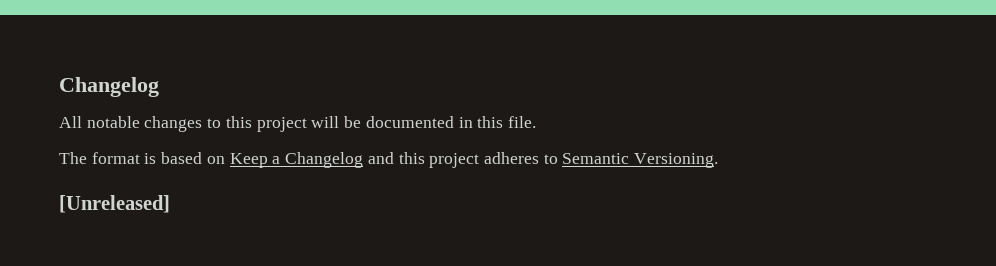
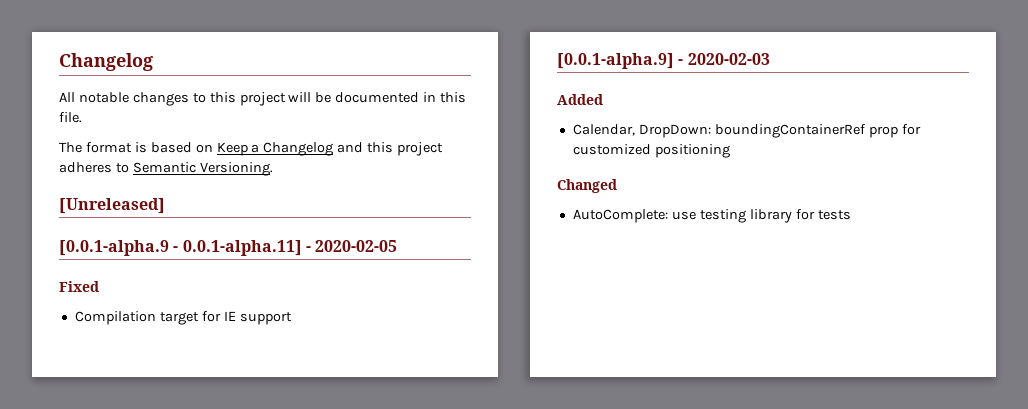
(170, 204) none -> [59,240,398,256] [59,281,99,292] [74,311,292,325] [557,53,770,69] [557,94,603,105] [572,124,921,138] [572,144,730,158] [557,179,617,193] [572,209,851,223] // [0.0.1-alpha.9 - 0.0.1-alpha.11] - 2020-02-05 // Fixed // Compilation target for IE support // [0.0.1-alpha.9] - 2020-02-03 // Added // Calendar, DropDown: boundingContainerRef prop for customized positioning // Changed // AutoComplete: use testing library for tests

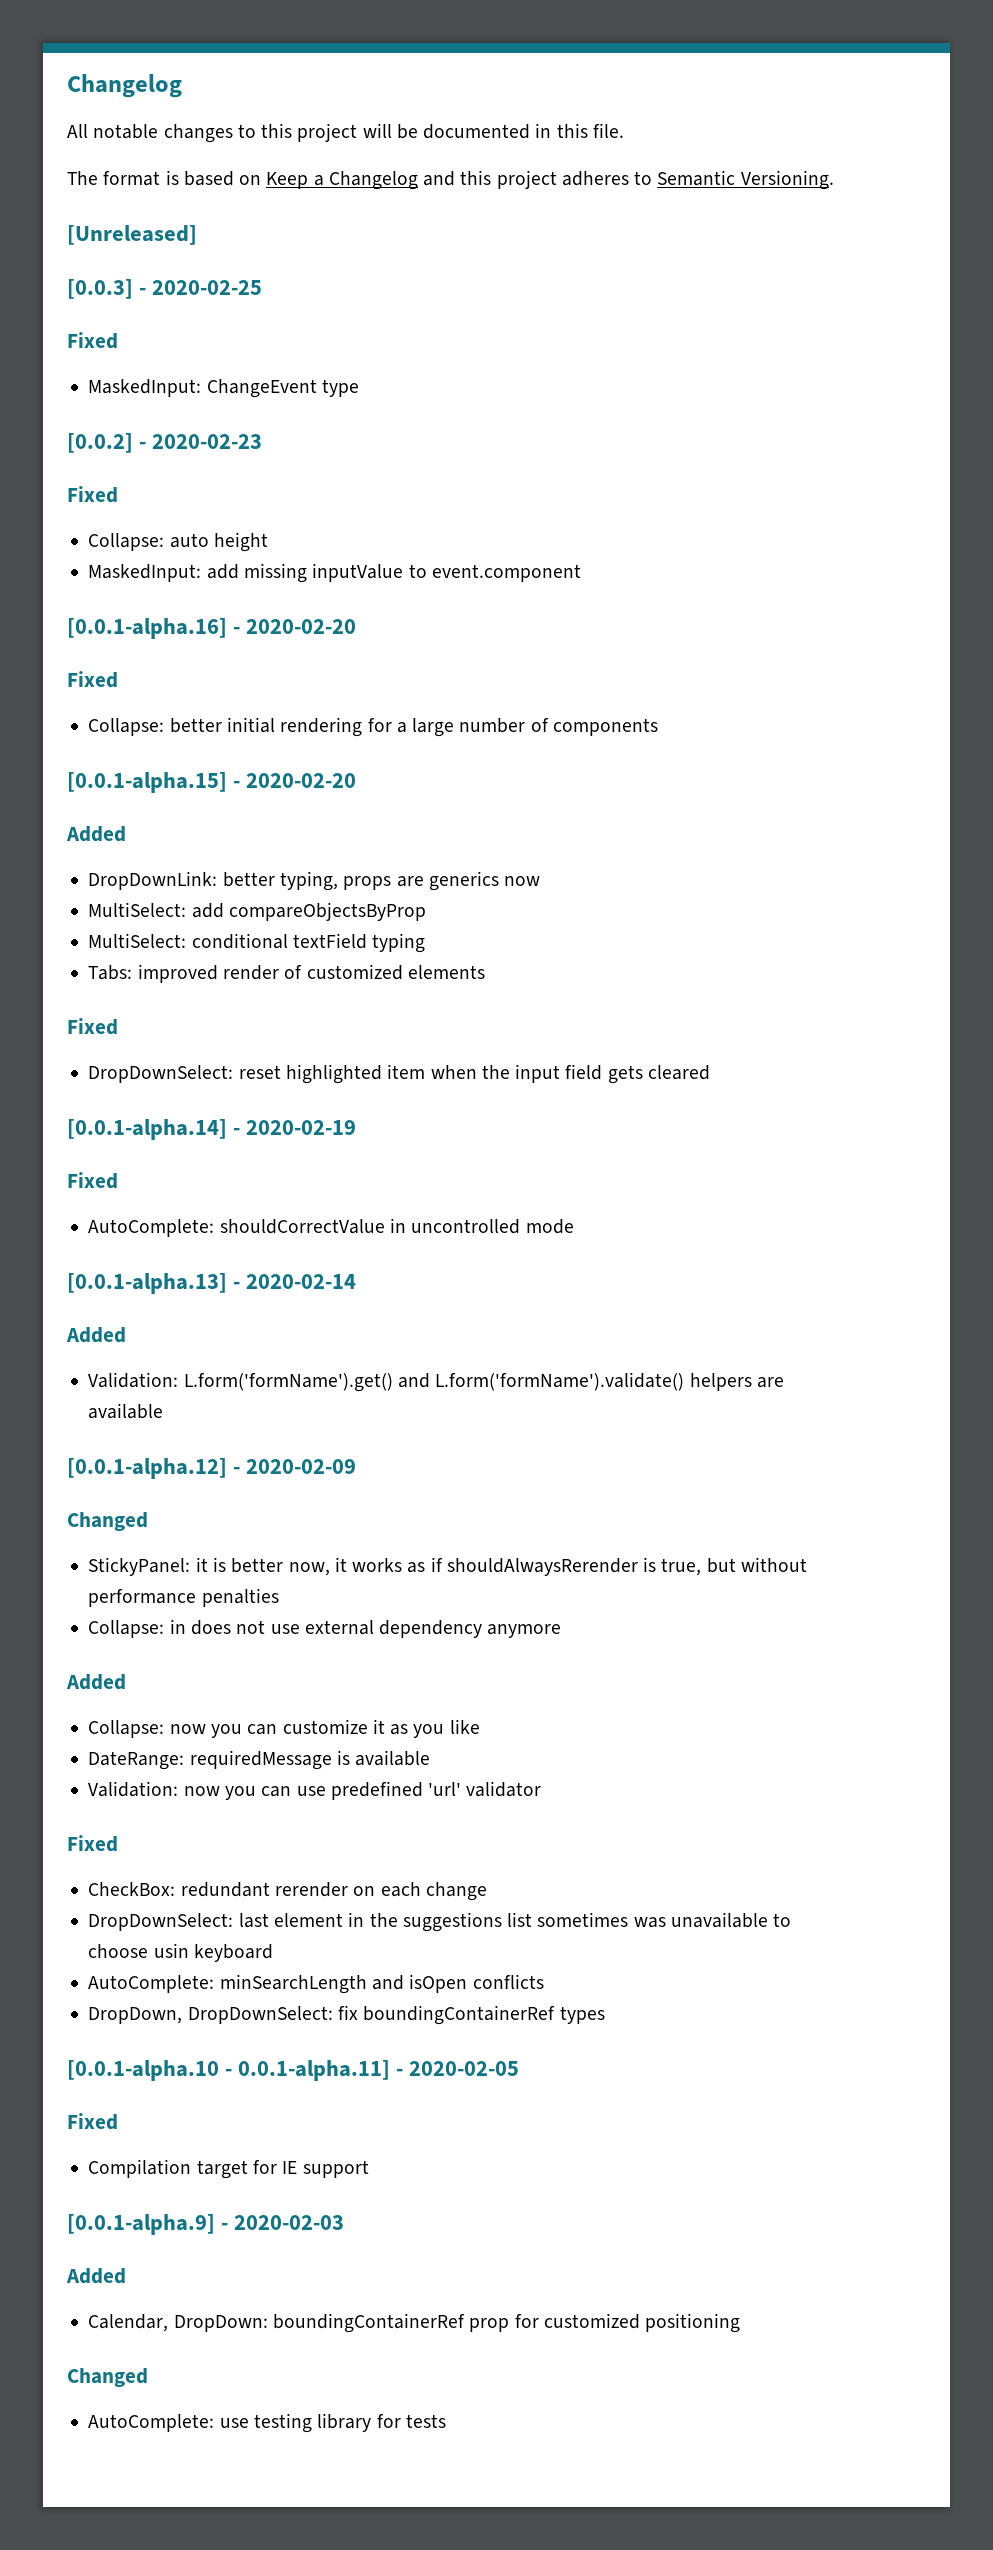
[59,240,169,256] [0.0.1-alpha.9 -> [67,279,263,299] [67,332,118,349] [88,379,359,398] [67,433,263,453] [67,486,118,503] [88,532,268,552] [88,563,581,583] [67,618,357,639] [67,671,118,688] [88,717,658,737] [67,772,357,793] [66,826,126,842] [88,871,541,891] [88,902,426,921] [88,933,426,953] [88,964,485,983] [67,1018,118,1035] [88,1064,710,1084] [67,1119,357,1140] [67,1172,118,1189] [88,1218,574,1237] [67,1273,357,1294] [66,1327,126,1343] [88,1372,784,1392] [88,1403,164,1419] [67,1458,357,1479] [67,1512,148,1531] [88,1557,807,1576] [88,1588,279,1607] [88,1619,562,1638] [66,1674,126,1690] [88,1719,480,1738] [88,1750,431,1770] [88,1781,542,1800] [67,1835,118,1852] [88,1882,487,1901] [88,1912,792,1932] [88,1943,273,1962] [88,1974,544,1994] [88,2005,605,2025] [67,2060,219,2081] [0.0.3] - 2020-02-25 // Fixed // MaskedInput: ChangeEvent type // [0.0.2] - 2020-02-23 // Fixed // Collapse: auto height // MaskedInput: add missing inputValue to event.component // [0.0.1-alpha.16] - 2020-02-20 // Fixed // Collapse: better initial rendering for a large number of components // [0.0.1-alpha.15] - 2020-02-20 // Added // DropDownLink: better typing, props are generics now // MultiSelect: add compareObjectsByProp // MultiSelect: conditional textField typing // Tabs: improved render of customized elements // Fixed // DropDownSelect: reset highlighted item when the input field gets cleared // [0.0.1-alpha.14] - 2020-02-19 // Fixed // AutoComplete: shouldCorrectValue in uncontrolled mode // [0.0.1-alpha.13] - 2020-02-14 // Added // Validation: L.form('formName').get() and L.form('formName').validate() helpers are available // [0.0.1-alpha.12] - 2020-02-09 // Changed // StickyPanel: it is better now, it works as if shouldAlwaysRerender is true, but without performance penalties // Collapse: in does not use external dependency anymore // Added // Collapse: now you can customize it as you like // DateRange: requiredMessage is available // Validation: now you can use predefined 'url' validator // Fixed // CheckBox: redundant rerender on each change // DropDownSelect: last element in the suggestions list sometimes was unavailable to choose usin keyboard // AutoComplete: minSearchLength and isOpen conflicts // DropDown, DropDownSelect: fix boundingContainerRef types // [0.0.1-alpha.10

